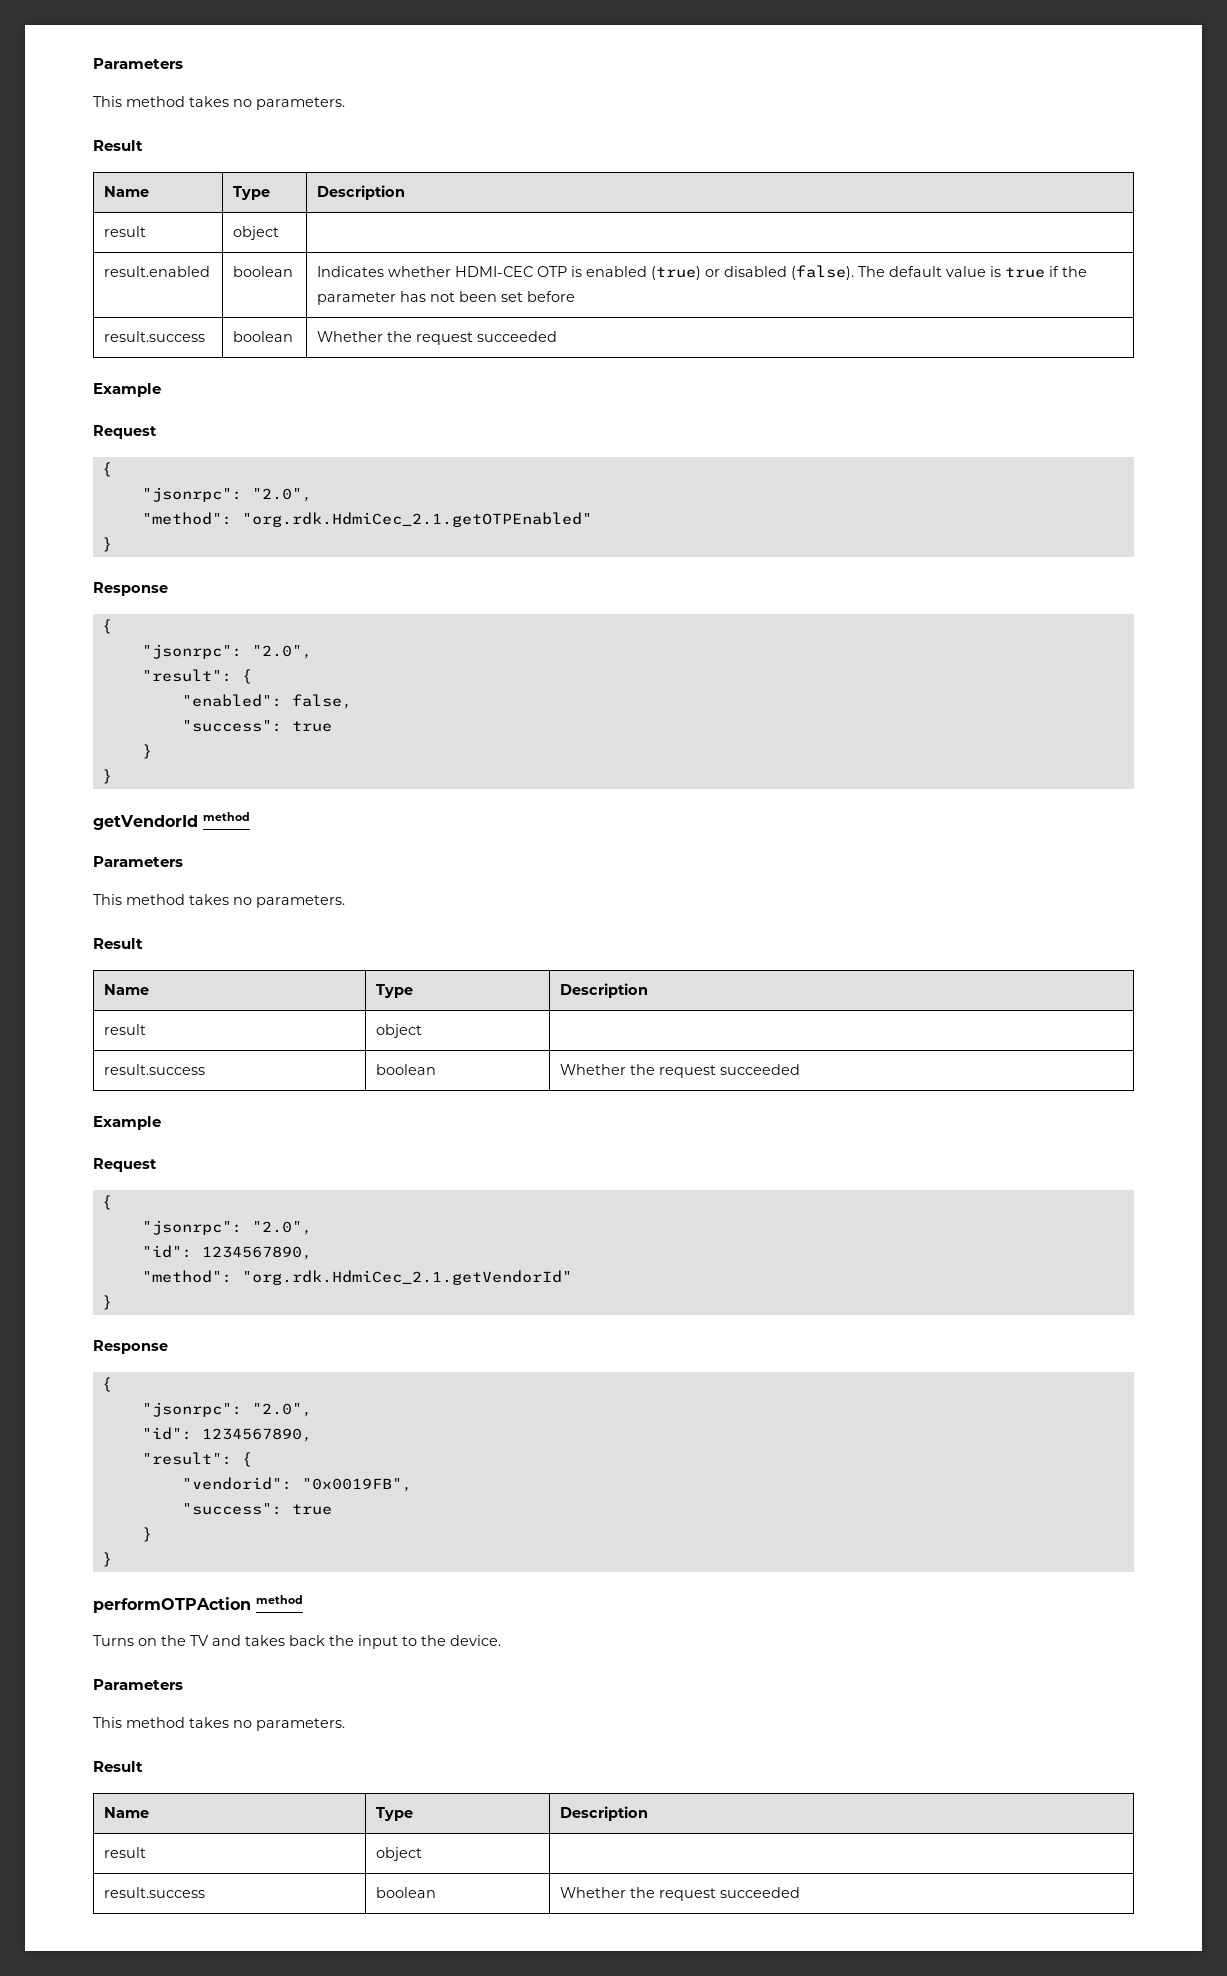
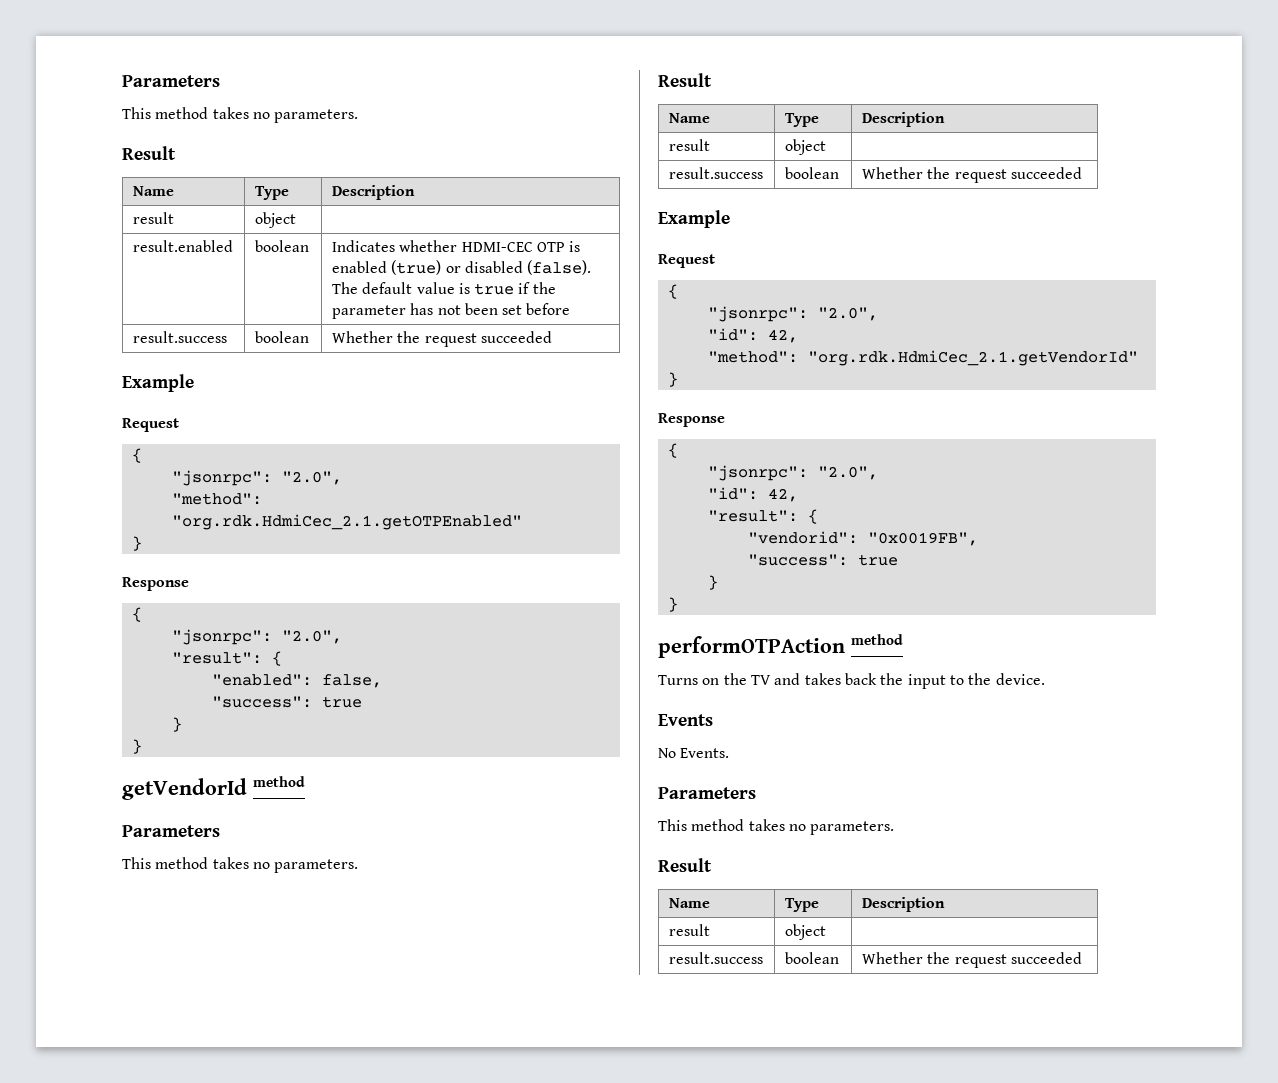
[201,1246,312,1260] 1234567890, -> [767,329,798,343] 42,
[201,1428,312,1442] 1234567890, -> [767,488,798,502] 42,
(501, 1640) none -> [658,714,713,726] [658,748,730,758] // Events // No Events.

